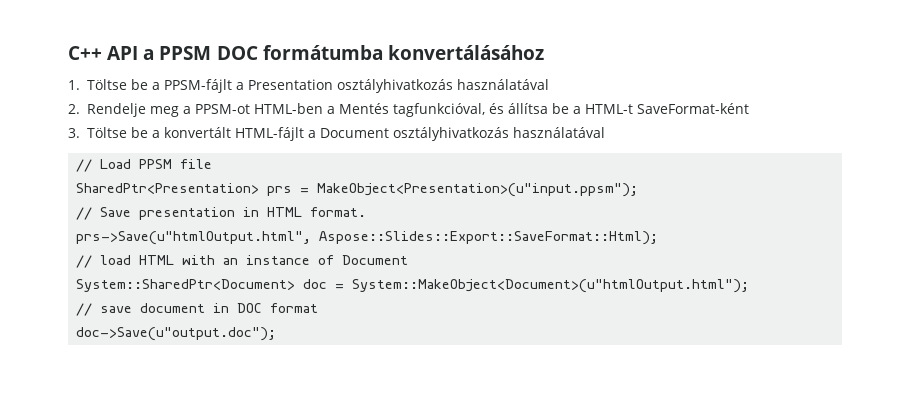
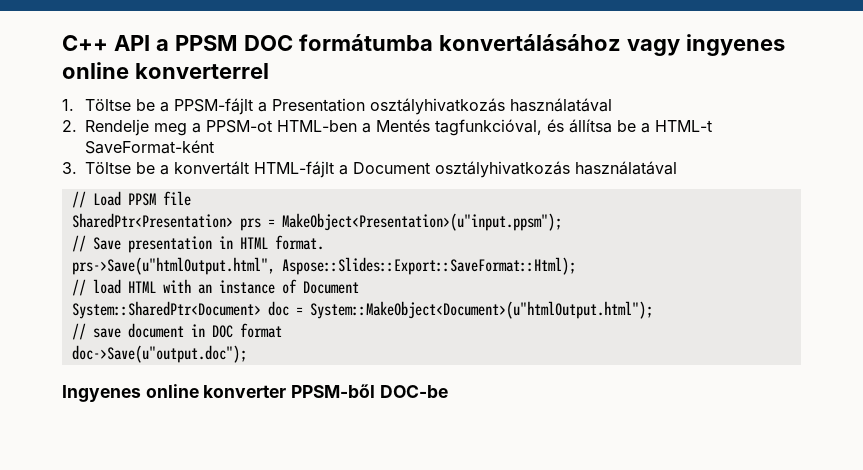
(544, 52) none -> [626,34,785,56] [62,62,269,79] vagy ingyenes online konverterrel
(277, 334) none -> [62,384,448,402] // Ingyenes online konverter PPSM-ből DOC-be

